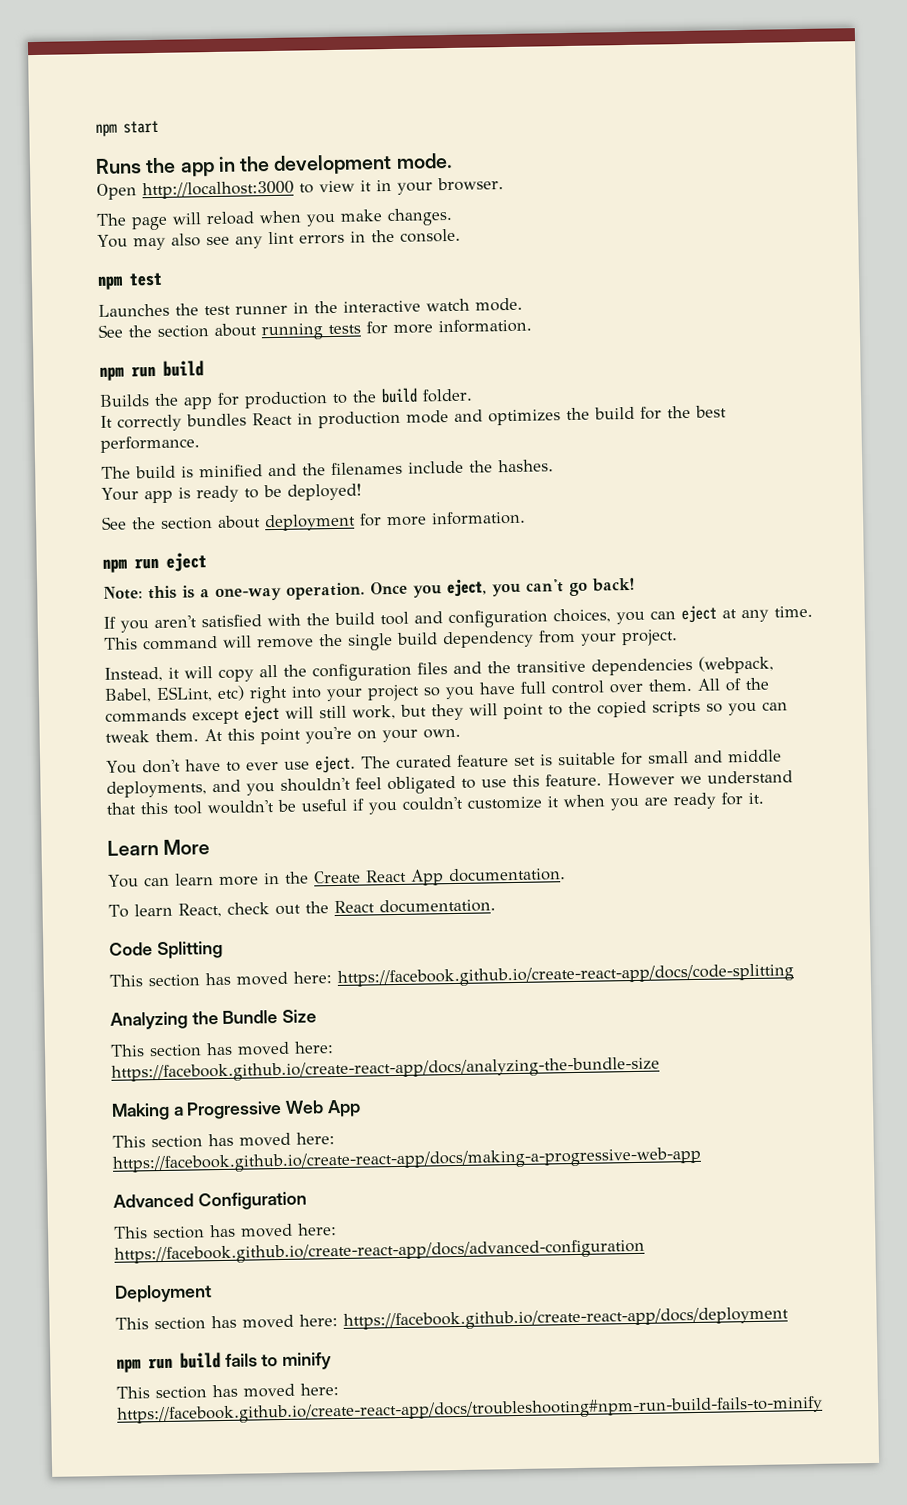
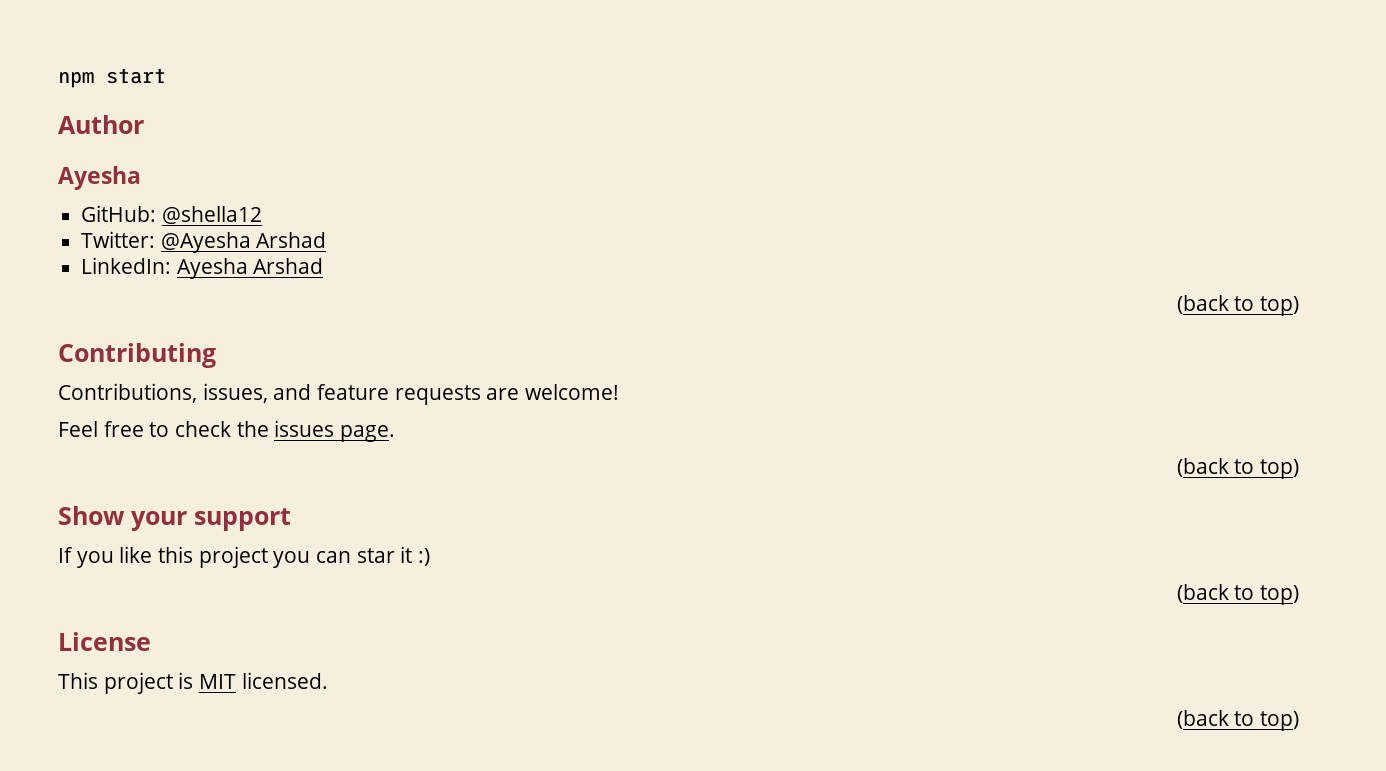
[95,152,453,177] [96,177,504,200] [96,207,453,231] [97,228,461,251] [97,272,163,290] [98,297,523,317] [98,318,532,341] [99,360,204,381] [99,387,473,410] [100,405,727,432] [100,435,200,453] [101,459,554,479] [101,483,362,504] [101,510,526,532] [102,552,207,573] [103,577,635,602] [103,605,813,633] [104,629,678,651] [104,655,774,682] [104,677,769,704] [105,700,788,725] [105,726,461,745] [106,749,782,774] [106,770,793,798] [106,792,764,815] [107,839,211,856] [108,867,566,888] [108,898,496,918] [109,940,223,960] [109,963,794,988] [110,1009,318,1030] [110,1041,334,1058] [111,1056,660,1083] [111,1099,361,1121] [112,1132,335,1149] [112,1146,701,1174] [113,1191,307,1211] [113,1223,337,1240] [114,1238,645,1265] [114,1284,212,1303] [115,1306,789,1331] [116,1352,333,1373] [116,1383,339,1400] [117,1395,823,1425] Runs the app in the development mode. // Open http://localhost:3000 to view it in your browser. // The page will reload when you make changes. // You may also see any lint errors in the console. // npm test // Launches the test runner in the interactive watch mode. // See the section about running tests for more information. // npm run build // Builds the app for production to the build folder. // It correctly bundles React in production mode and optimizes the build for the best performance. // The build is minified and the filenames include the hashes. // Your app is ready to be deployed! // See the section about deployment for more information. // npm run eject // Note: this is a one-way operation. Once you eject, you can't go back! // If you aren't satisfied with the build tool and configuration choices, you can eject at any time. This command will remove the single build dependency from your project. // Instead, it will copy all the configuration files and the transitive dependencies (webpack, Babel, ESLint, etc) right into your project so you have full control over them. All of the commands except eject will still work, but they will point to the copied scripts so you can tweak them. At this point you're on your own. // You don't have to ever use eject. The curated feature set is suitable for small and middle deployments, and you shouldn't feel obligated to use this feature. However we understand that this tool wouldn't be useful if you couldn't customize it when you are ready for it. // Learn More // You can learn more in the Create React App documentation. // To learn React, check out the React documentation. // Code Splitting // This section has moved here: https://facebook.github.io/create-react-app/docs/code-splitting // Analyzing the Bundle Size // This section has moved here: https://facebook.github.io/create-react-app/docs/analyzing-the-bundle-size // Making a Progressive Web App // This section has moved here: https://facebook.github.io/create-react-app/docs/making-a-progressive-web-app // Advanced Configuration // This section has moved here: https://facebook.github.io/create-react-app/docs/advanced-configuration // Deployment // This section has moved here: https://facebook.github.io/create-react-app/docs/deployment // npm run build fails to minify // This section has moved here: https://facebook.github.io/create-react-app/docs/troubleshooting#npm-run-build-fails-to-minify -> [58,115,144,134] [58,166,141,190] [81,205,262,224] [81,231,327,253] [81,257,324,279] [1176,295,1300,316] [58,343,216,368] [58,383,620,405] [58,420,396,442] [1176,458,1300,479] [58,506,291,531] [58,546,431,568] [1176,584,1300,605] [58,632,151,651] [58,672,328,694] [1176,710,1300,731] Author // Ayesha // GitHub: @shella12 // Twitter: @Ayesha Arshad // LinkedIn: Ayesha Arshad // (back to top) // Contributing // Contributions, issues, and feature requests are welcome! // Feel free to check the issues page. // (back to top) // Show your support // If you like this project you can star it :) // (back to top) // License // This project is MIT licensed. // (back to top)

